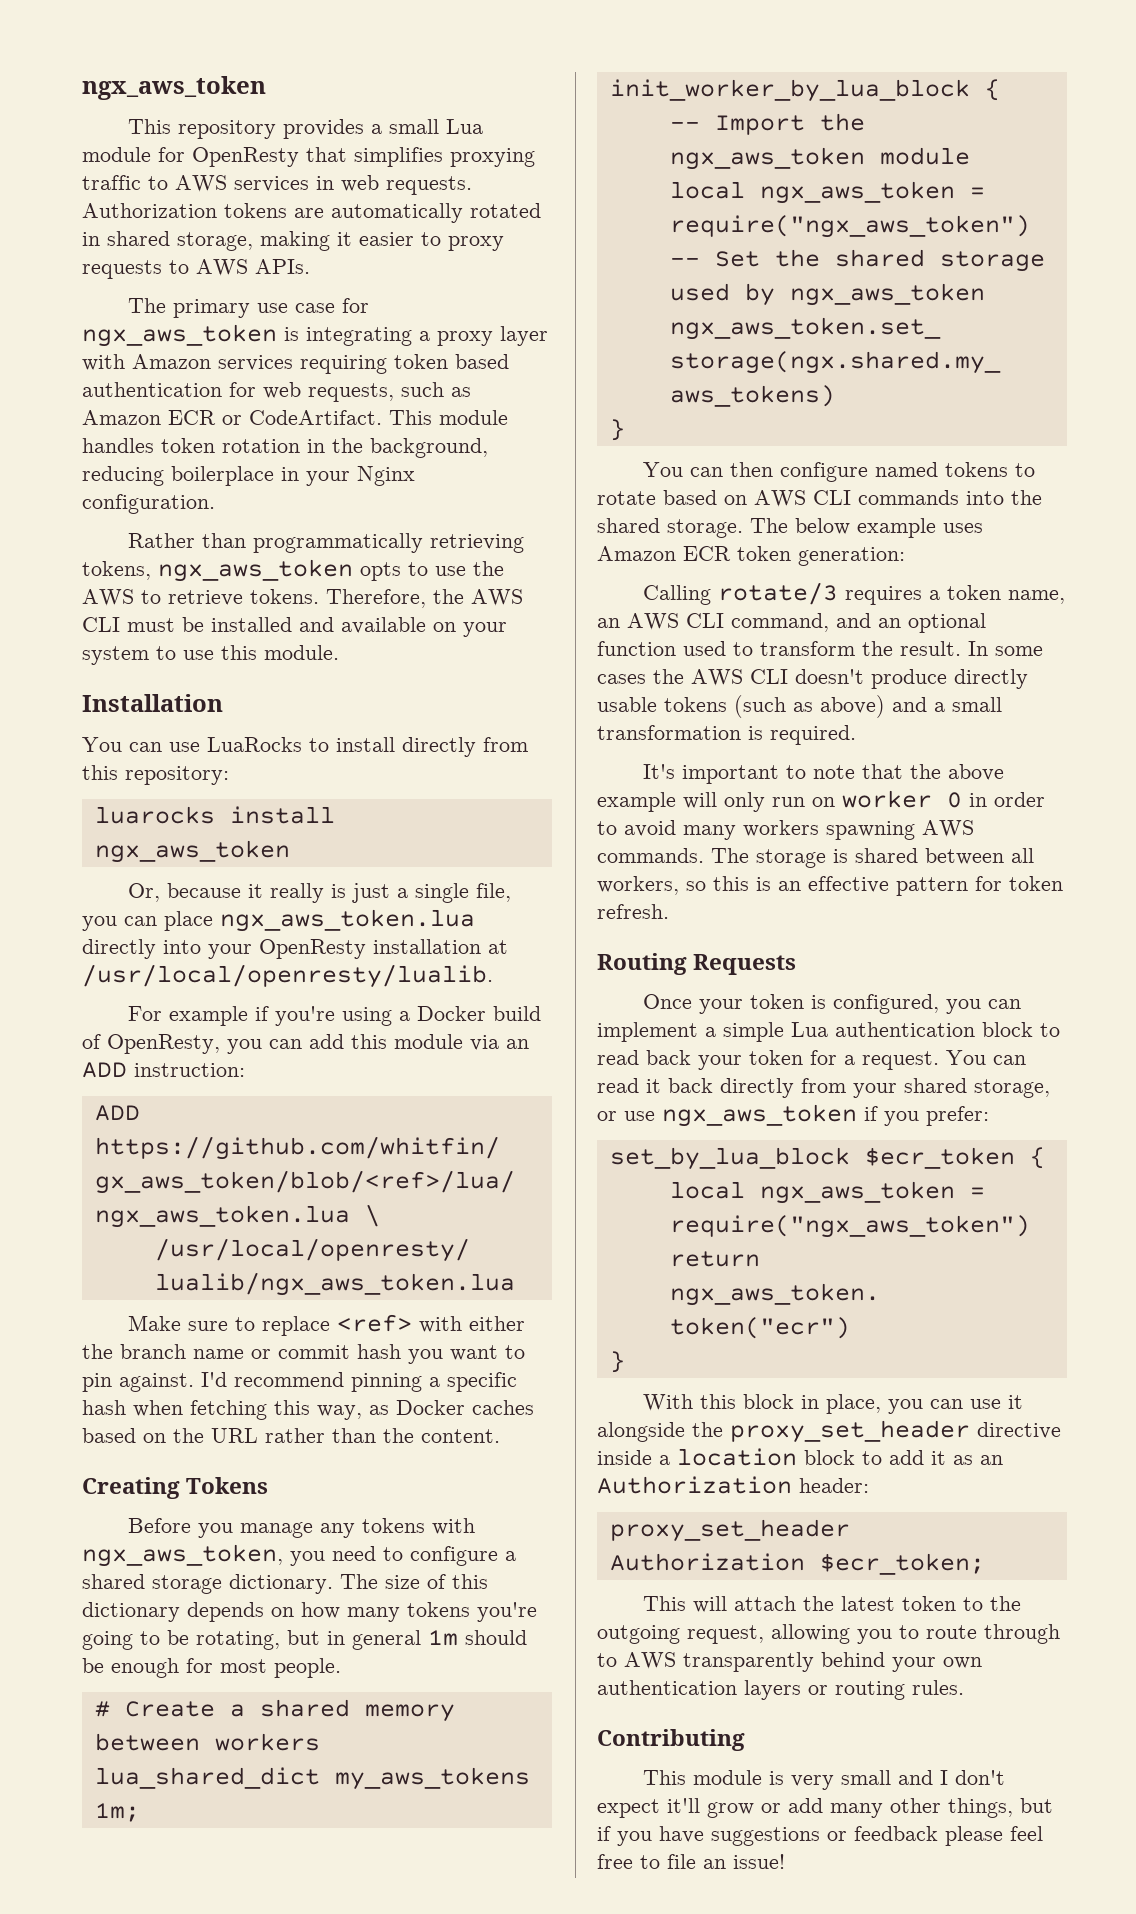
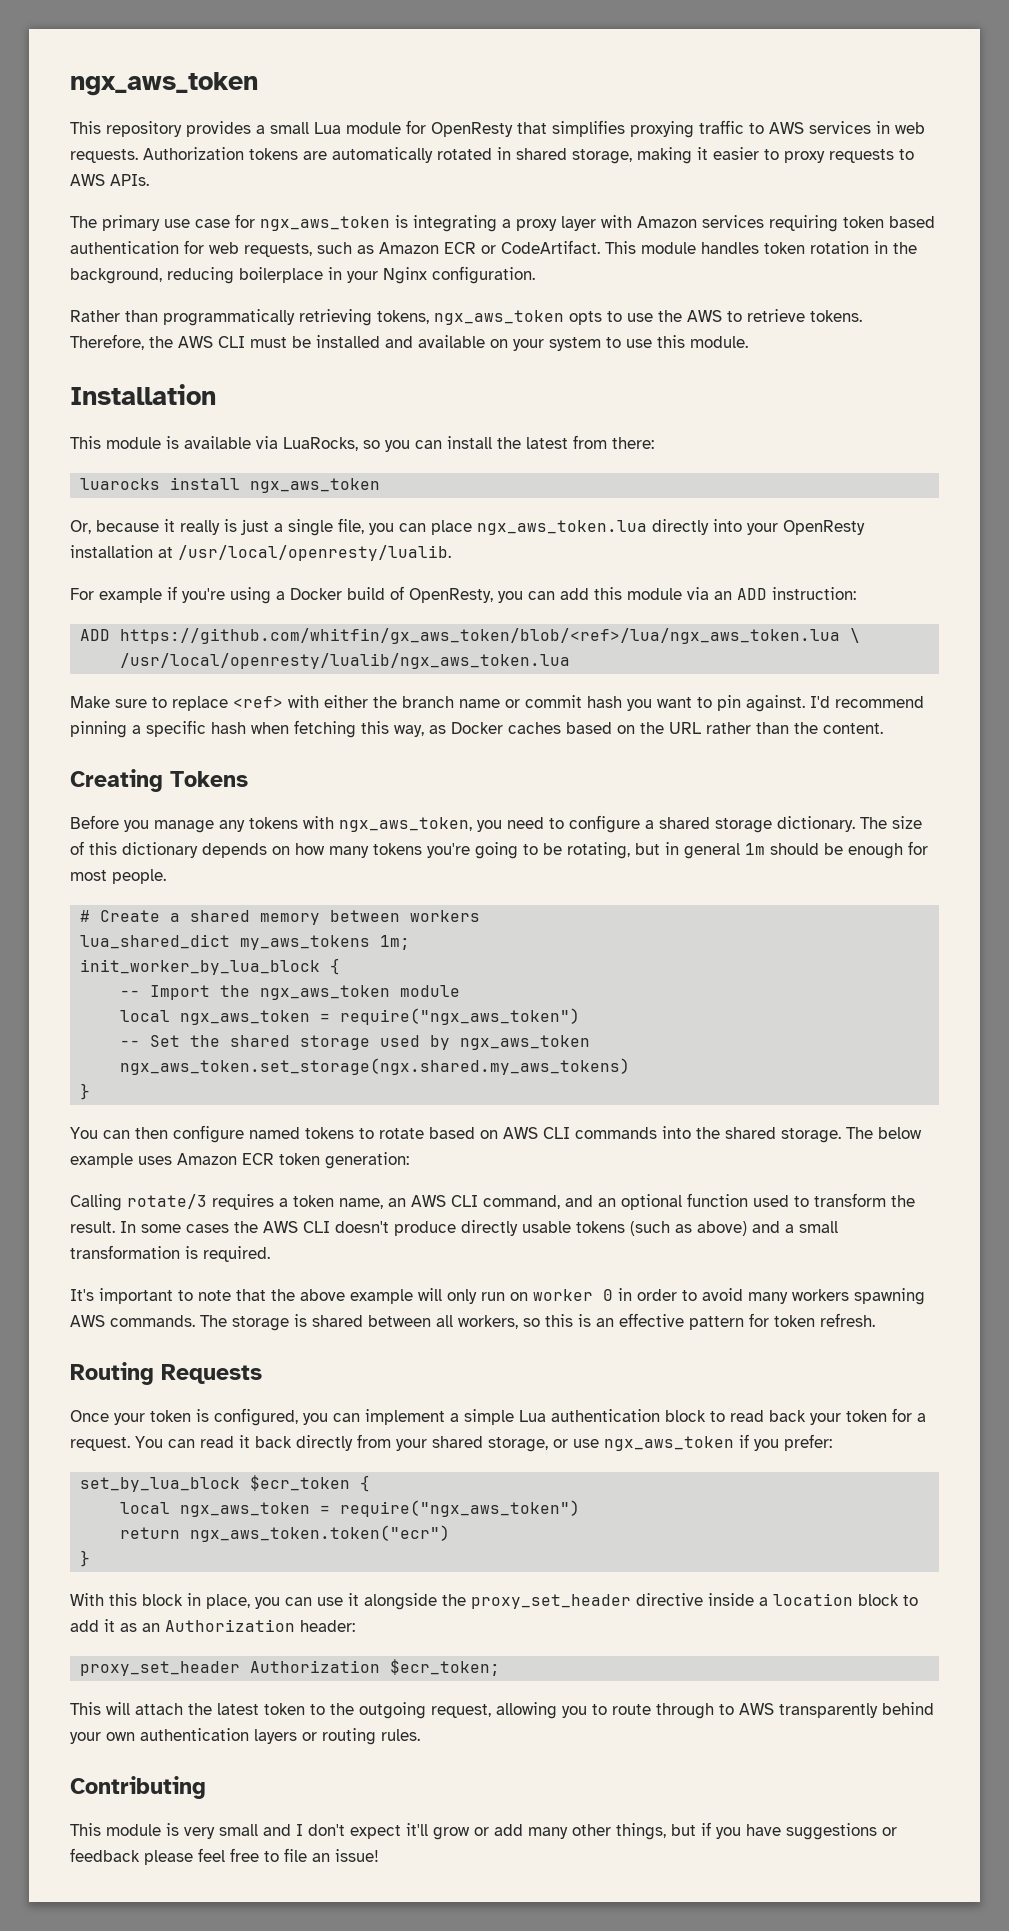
[82,737,528,757] [82,765,229,785] You can use LuaRocks to install directly from this repository: -> [70,435,654,452] This module is available via LuaRocks, so you can install the latest from there:

